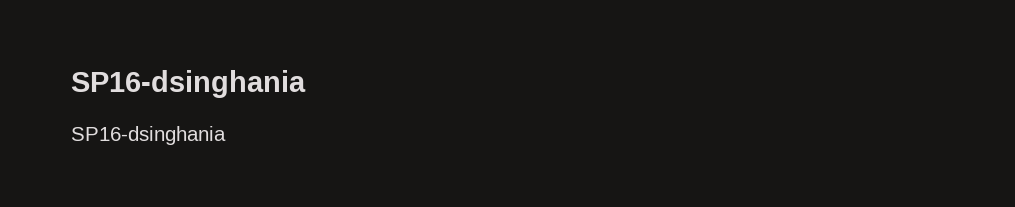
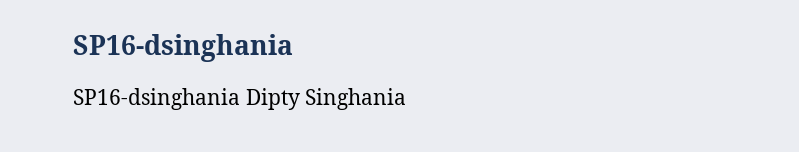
(226, 135) none -> [245,88,407,110] Dipty Singhania

